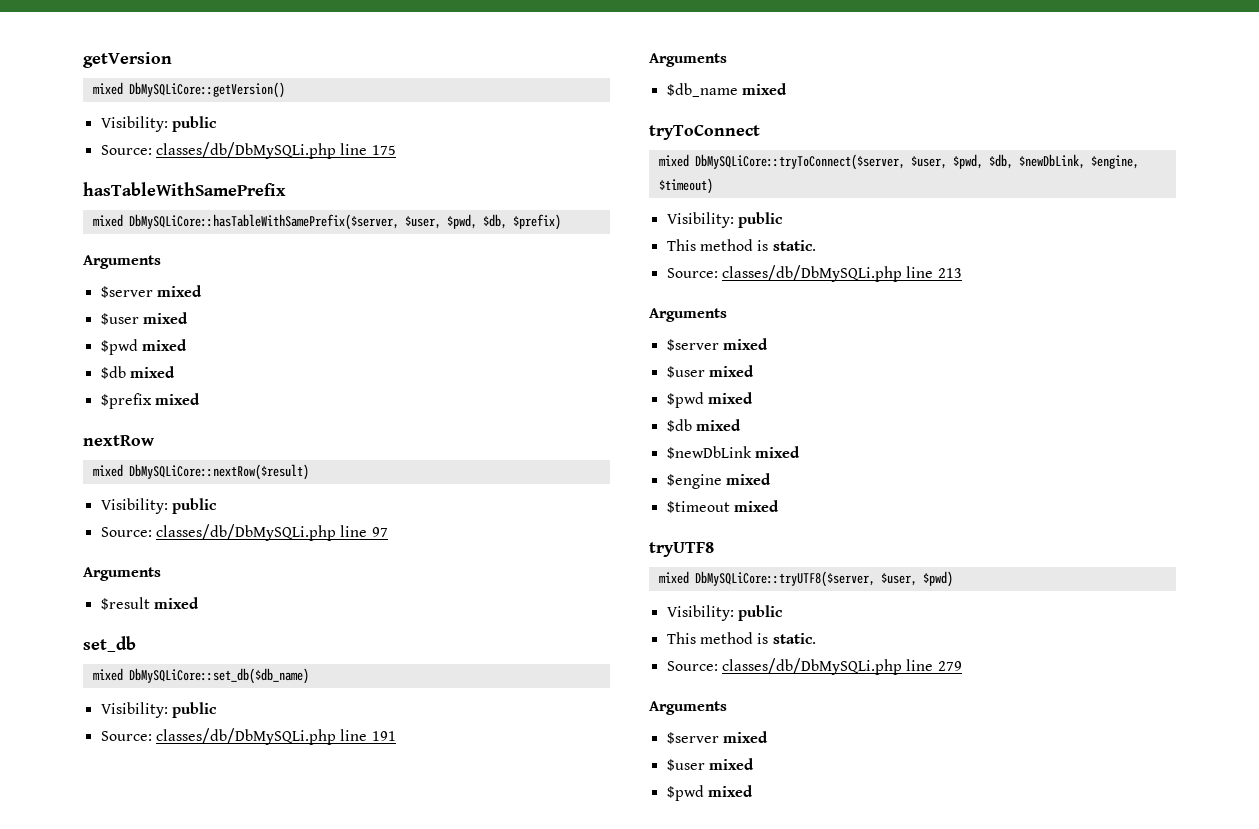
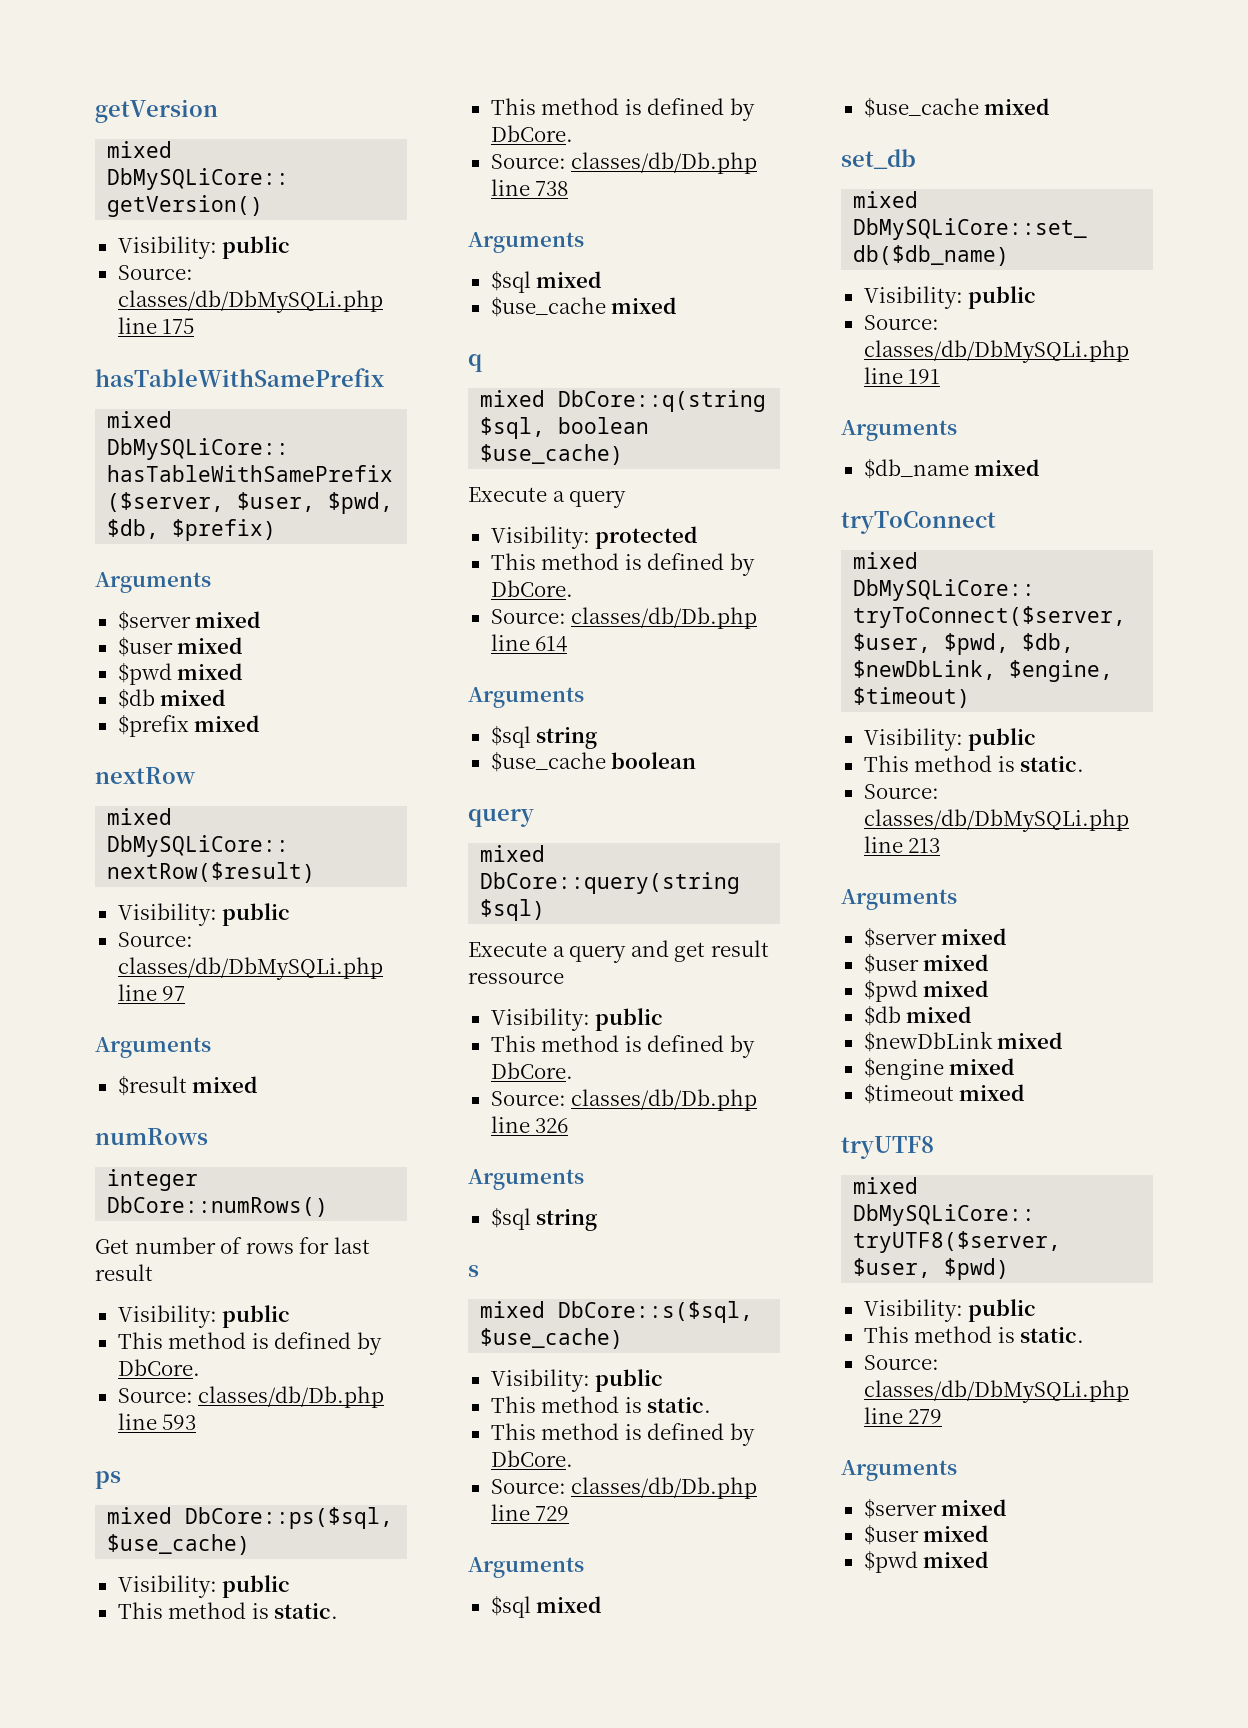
(199, 603) none -> [95,1128,208,1145] [107,1169,199,1191] [107,1196,329,1217] [95,1237,370,1254] [95,1264,153,1281] [117,1305,291,1328] [117,1332,382,1355] [117,1359,200,1376] [117,1386,385,1408] [117,1413,197,1430] [95,1471,121,1489] [107,1507,394,1529] [107,1534,251,1555] [117,1575,291,1598] [117,1602,339,1619] [490,98,755,121] [490,125,573,142] [490,152,758,174] [490,179,569,196] [468,232,584,253] [490,270,602,293] [490,296,677,317] [468,354,482,372] [480,390,767,412] [480,417,650,439] [480,444,624,465] [468,487,627,508] [490,526,698,549] [490,553,755,576] [490,580,573,597] [490,607,758,629] [490,634,568,652] [468,687,584,708] [490,725,598,749] [490,751,697,772] [468,808,534,827] [480,845,546,862] [480,872,741,894] [480,899,546,921] [468,940,769,963] [468,972,564,984] [490,1008,664,1031] [490,1035,755,1058] [490,1062,573,1079] [490,1089,758,1111] [490,1116,569,1133] [468,1169,584,1190] [490,1207,598,1231] [468,1265,479,1277] [480,1301,754,1323] [480,1328,624,1349] [490,1369,664,1392] [490,1396,712,1413] [490,1423,755,1446] [490,1450,573,1467] [490,1477,758,1499] [490,1504,570,1521] [468,1557,584,1578] [490,1595,602,1618] [863,97,1050,118] // numRows // integer DbCore::numRows() // Get number of rows for last result // Visibility: public // This method is defined by DbCore. // Source: classes/db/Db.php line 593 // ps // mixed DbCore::ps($sql, $use_cache) // Visibility: public // This method is static. // This method is defined by DbCore. // Source: classes/db/Db.php line 738 // Arguments // $sql mixed // $use_cache mixed // q // mixed DbCore::q(string $sql, boolean $use_cache) // Execute a query // Visibility: protected // This method is defined by DbCore. // Source: classes/db/Db.php line 614 // Arguments // $sql string // $use_cache boolean // query // mixed DbCore::query(string $sql) // Execute a query and get result ressource // Visibility: public // This method is defined by DbCore. // Source: classes/db/Db.php line 326 // Arguments // $sql string // s // mixed DbCore::s($sql, $use_cache) // Visibility: public // This method is static. // This method is defined by DbCore. // Source: classes/db/Db.php line 729 // Arguments // $sql mixed // $use_cache mixed

